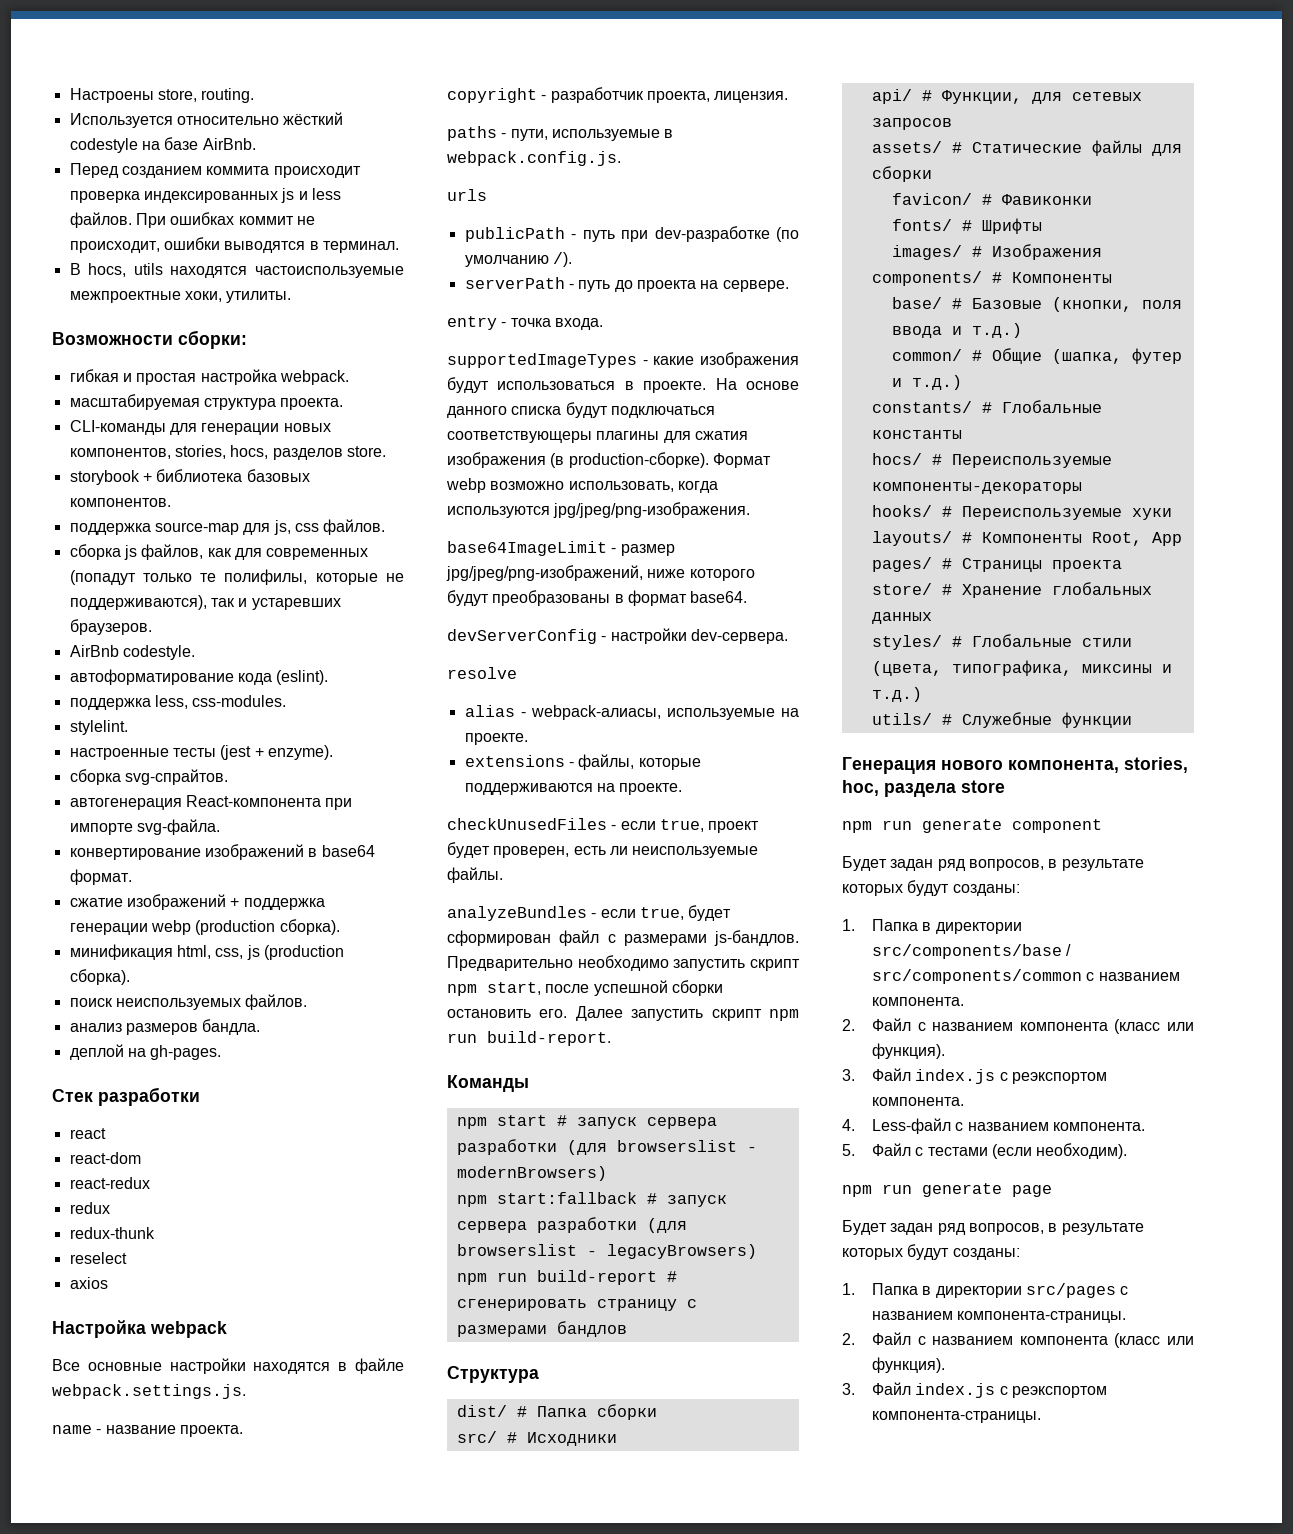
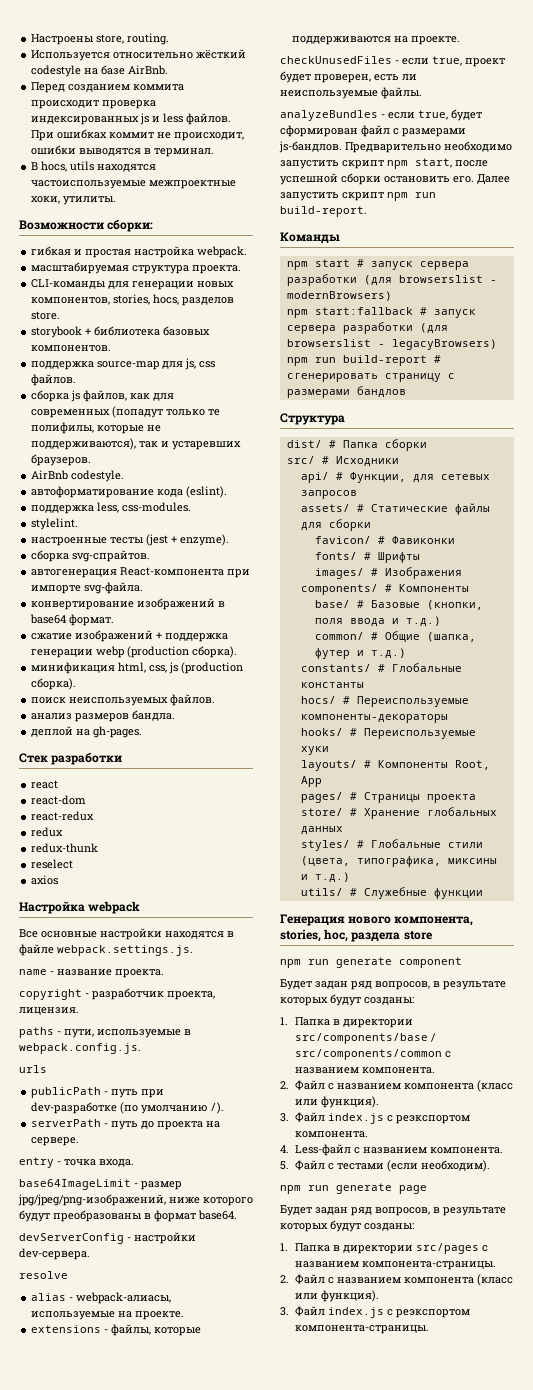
[447,352,799,368] [447,377,800,393] [447,402,715,418] [447,431,748,443] [447,452,771,468] [446,478,718,493] [447,502,751,518] // supportedImageTypes - какие изображения будут использоваться в проекте. На основе данного списка будут подключаться соответствующеры плагины для сжатия изображения (в production-сборке). Формат webp возможно использовать, когда используются jpg/jpeg/png-изображения. -> (134, 1163) none

